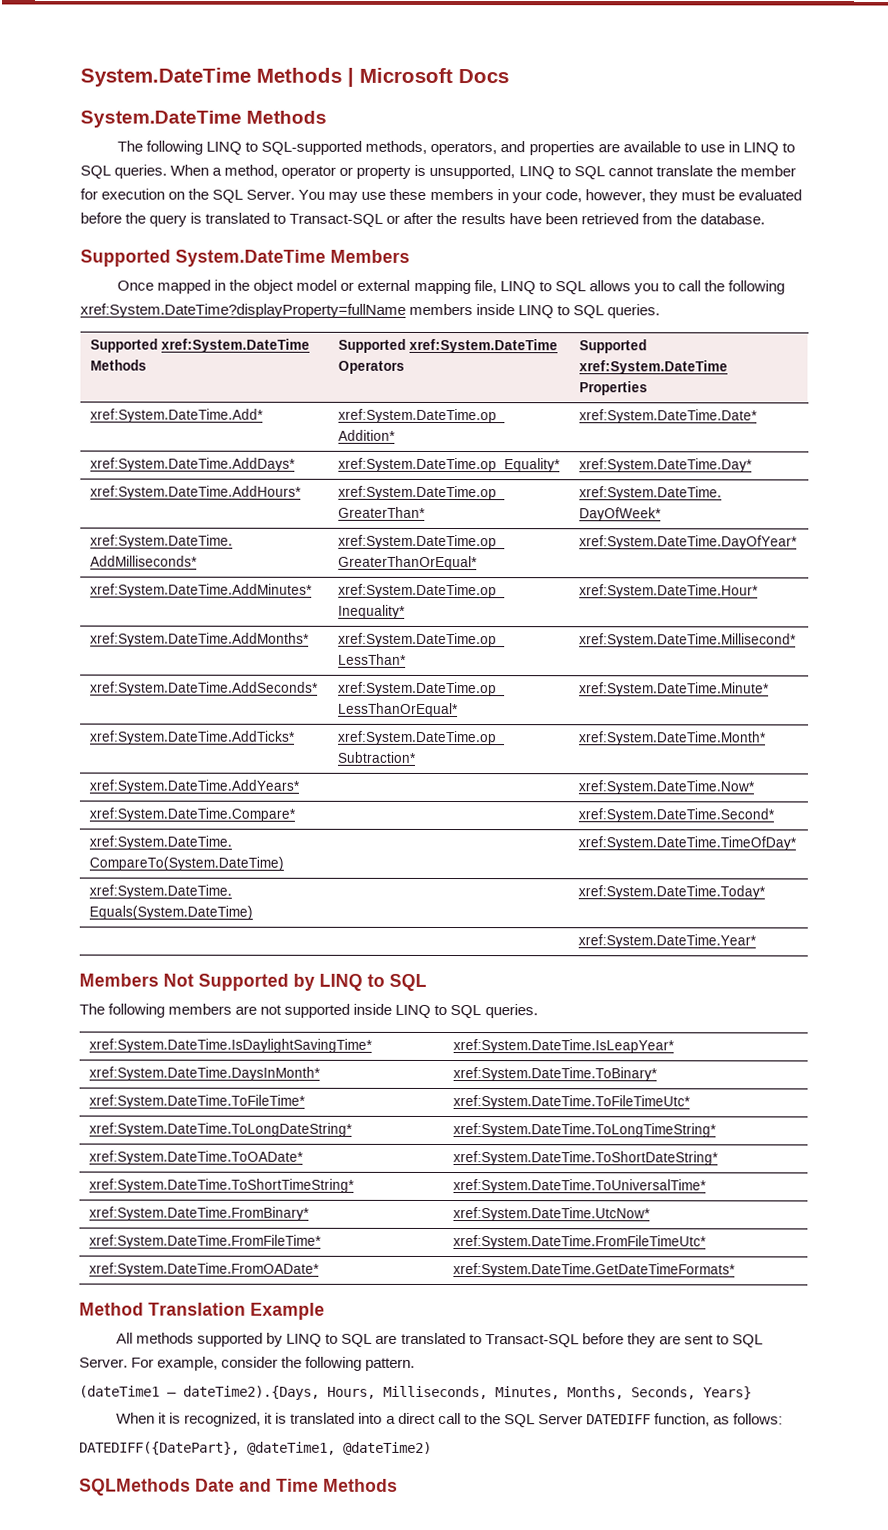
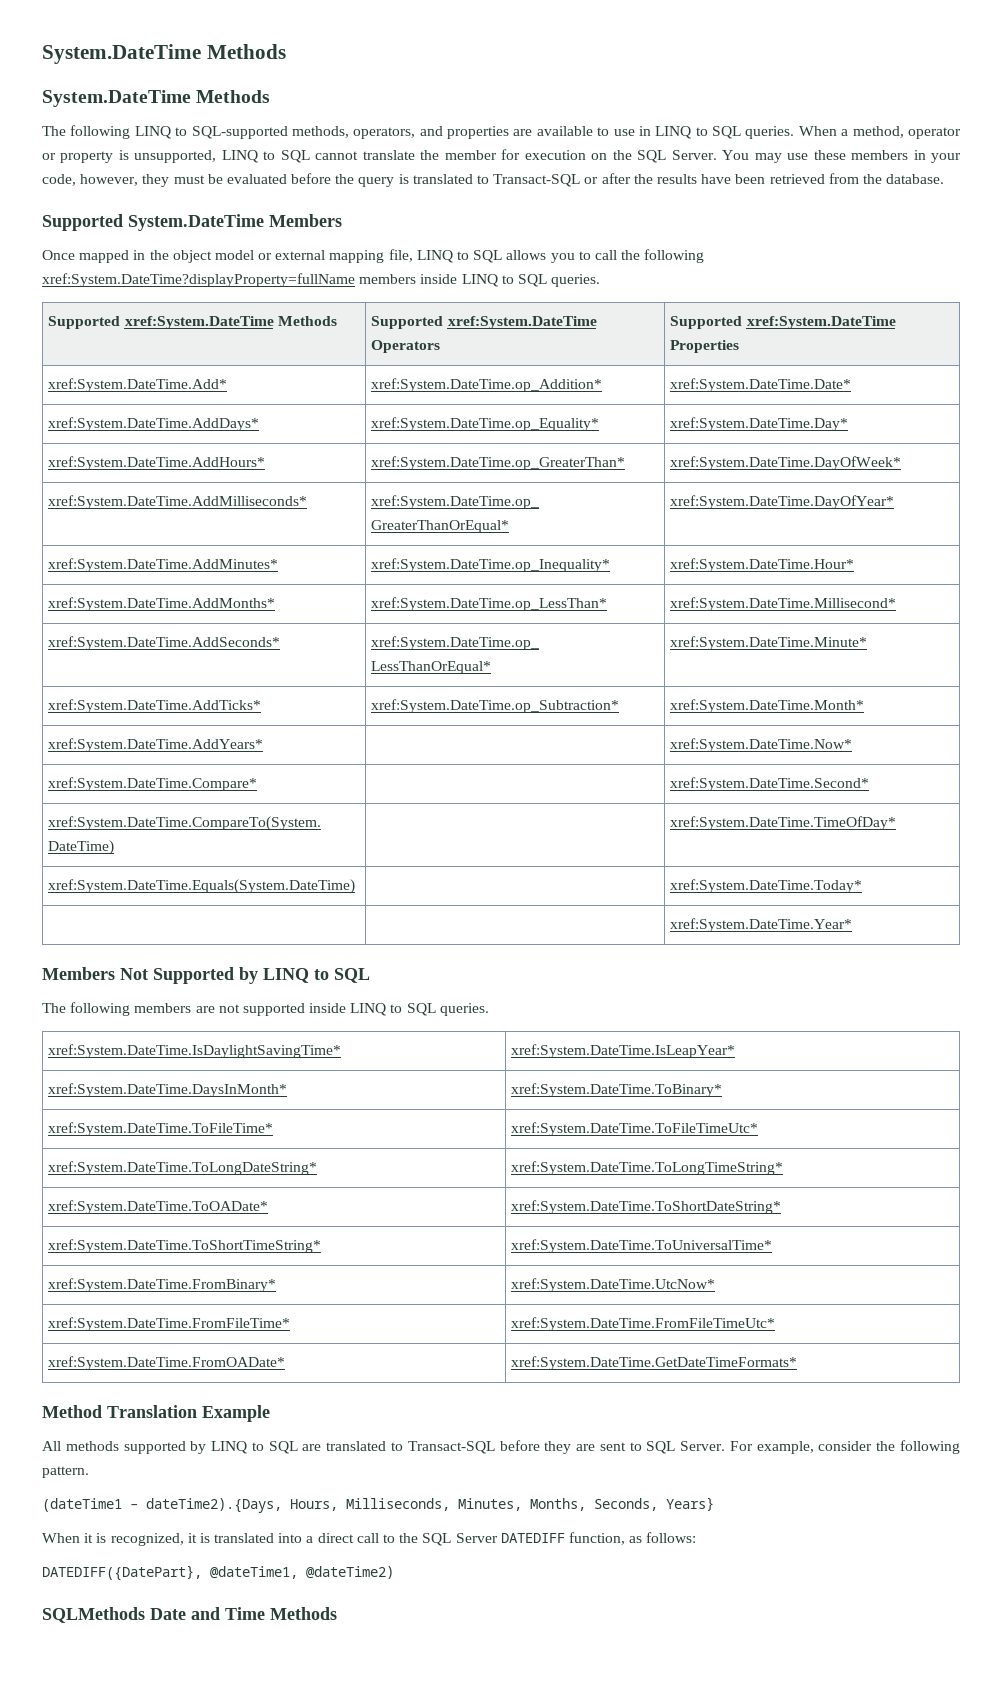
[80,67,509,87] System.DateTime Methods | Microsoft Docs -> [42,44,286,64] System.DateTime Methods

